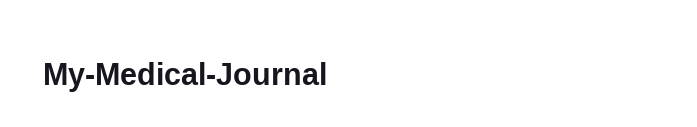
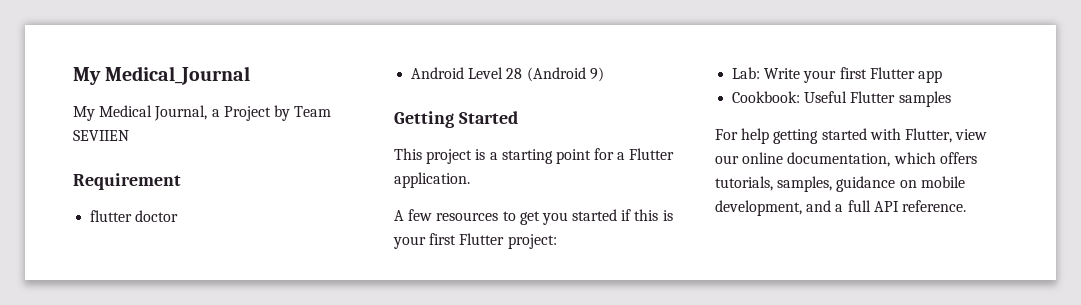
[43,62,327,92] My-Medical-Journal -> [73,66,251,85] [73,105,332,121] [73,130,129,141] [73,173,181,190] [90,210,179,222] [411,67,604,82] [394,111,518,128] [394,148,675,164] [394,172,470,188] [394,209,673,225] [393,233,557,249] [732,67,942,83] [732,91,951,107] [715,128,988,144] [715,152,977,167] [715,176,965,192] [715,200,966,216] My Medical_Journal // My Medical Journal, a Project by Team SEVIIEN // Requirement // flutter doctor // Android Level 28 (Android 9) // Getting Started // This project is a starting point for a Flutter application. // A few resources to get you started if this is your first Flutter project: // Lab: Write your first Flutter app // Cookbook: Useful Flutter samples // For help getting started with Flutter, view our online documentation, which offers tutorials, samples, guidance on mobile development, and a full API reference.

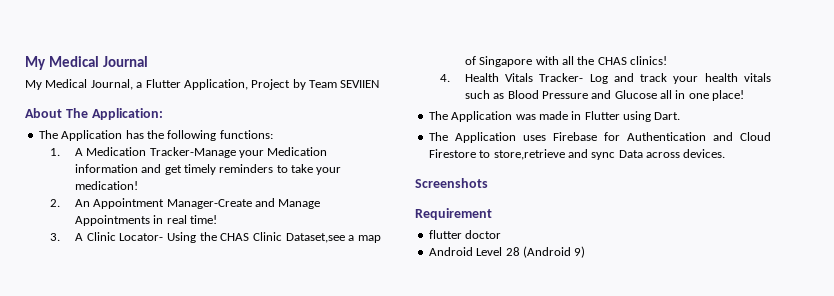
[73,66,251,85] My Medical_Journal -> [25,56,148,70] My Medical Journal
(220, 113) none -> [145,79,248,90] Flutter Application,
(129, 135) none -> [25,108,163,120] [38,130,273,141] [49,147,328,158] [74,164,342,175] [74,181,138,190] [49,198,321,209] [74,215,217,226] [49,232,381,243] [464,56,668,67] [439,73,771,84] [464,90,745,101] [428,111,681,122] [428,132,771,143] [428,149,726,160] [415,178,488,188] // About The Application: // The Application has the following functions: // 1. A Medication Tracker-Manage your Medication information and get timely reminders to take your medication! // 2. An Appointment Manager-Create and Manage Appointments in real time! // 3. A Clinic Locator- Using the CHAS Clinic Dataset,see a map of Singapore with all the CHAS clinics! // 4. Health Vitals Tracker- Log and track your health vitals such as Blood Pressure and Glucose all in one place! // The Application was made in Flutter using Dart. // The Application uses Firebase for Authentication and Cloud Firestore to store,retrieve and sync Data across devices. // Screenshots
[394,111,518,128] [394,148,675,164] [394,172,470,188] [394,209,673,225] [393,233,557,249] [732,67,942,83] [732,91,951,107] [715,128,988,144] [715,152,977,167] [715,176,965,192] [715,200,966,216] // Getting Started // This project is a starting point for a Flutter application. // A few resources to get you started if this is your first Flutter project: // Lab: Write your first Flutter app // Cookbook: Useful Flutter samples // For help getting started with Flutter, view our online documentation, which offers tutorials, samples, guidance on mobile development, and a full API reference. -> (586, 252) none

